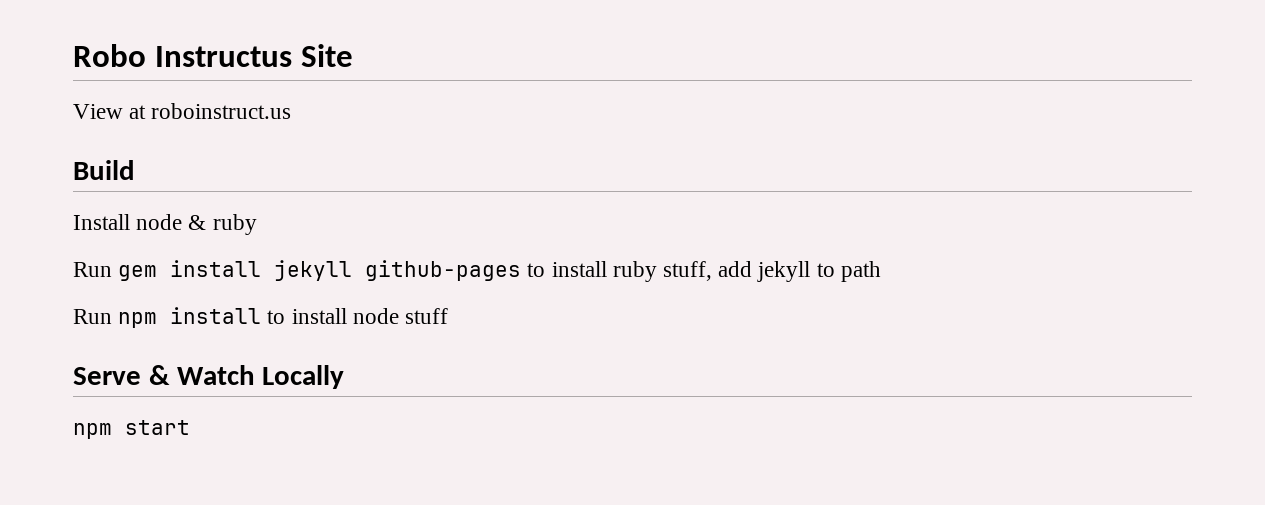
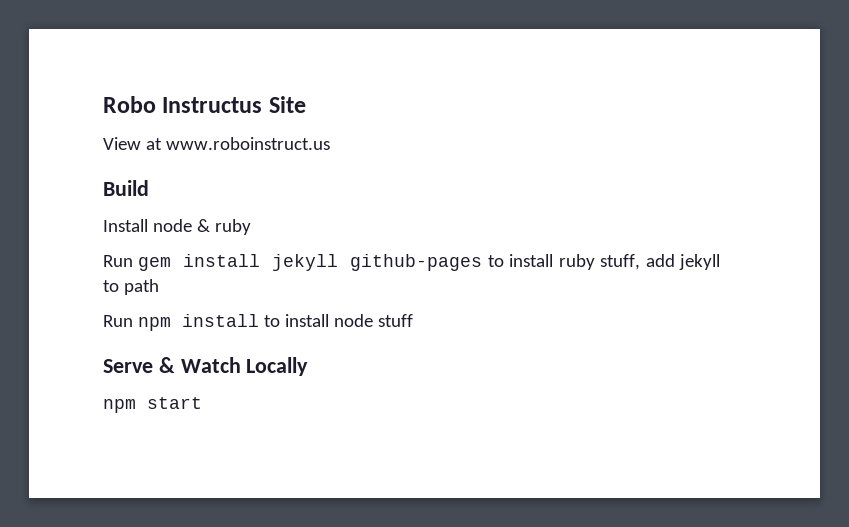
[151,103,292,119] roboinstruct.us -> [165,137,330,150] www.roboinstruct.us

